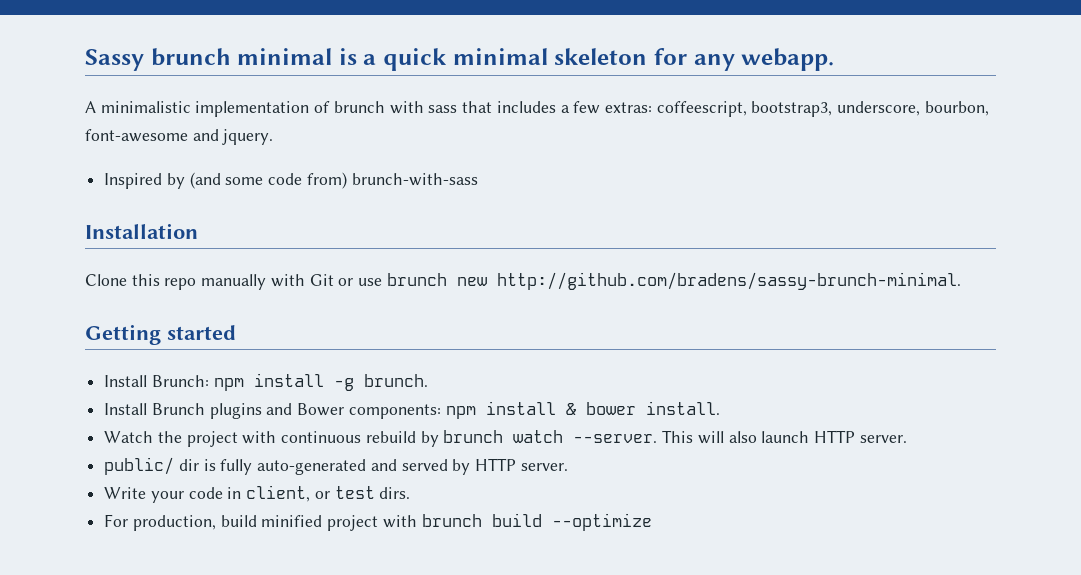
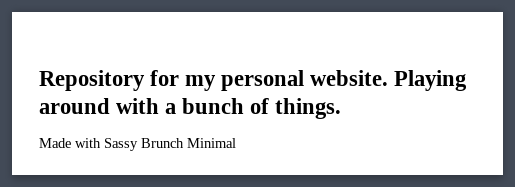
[85,48,835,71] [85,101,989,117] [85,129,274,145] [104,172,478,189] [85,223,198,239] [85,272,961,290] [85,324,236,345] [104,373,428,391] [104,401,720,419] [104,430,907,447] [104,457,568,475] [104,485,411,503] [104,513,652,531] Sassy brunch minimal is a quick minimal skeleton for any webapp. // A minimalistic implementation of brunch with sass that includes a few extras: coffeescript, bootstrap3, underscore, bourbon, font-awesome and jquery. // Inspired by (and some code from) brunch-with-sass // Installation // Clone this repo manually with Git or use brunch new http://github.com/bradens/sassy-brunch-minimal. // Getting started // Install Brunch: npm install -g brunch. // Install Brunch plugins and Bower components: npm install & bower install. // Watch the project with continuous rebuild by brunch watch --server. This will also launch HTTP server. // public/ dir is fully auto-generated and served by HTTP server. // Write your code in client, or test dirs. // For production, build minified project with brunch build --optimize -> [39,70,468,91] [39,98,342,119] [39,138,236,151] Repository for my personal website. Playing around with a bunch of things. // Made with Sassy Brunch Minimal

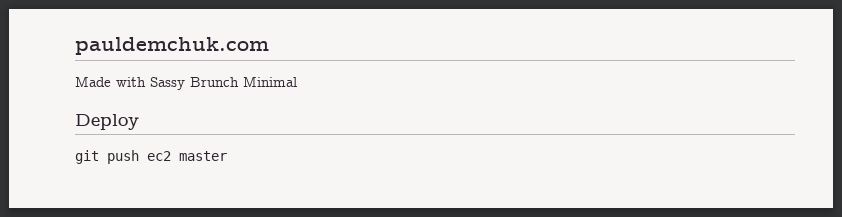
[39,70,468,91] [39,98,342,119] Repository for my personal website. Playing around with a bunch of things. -> [75,37,269,55] pauldemchuk.com
(236, 143) none -> [75,114,139,130] [75,150,227,164] // Deploy // git push ec2 master

